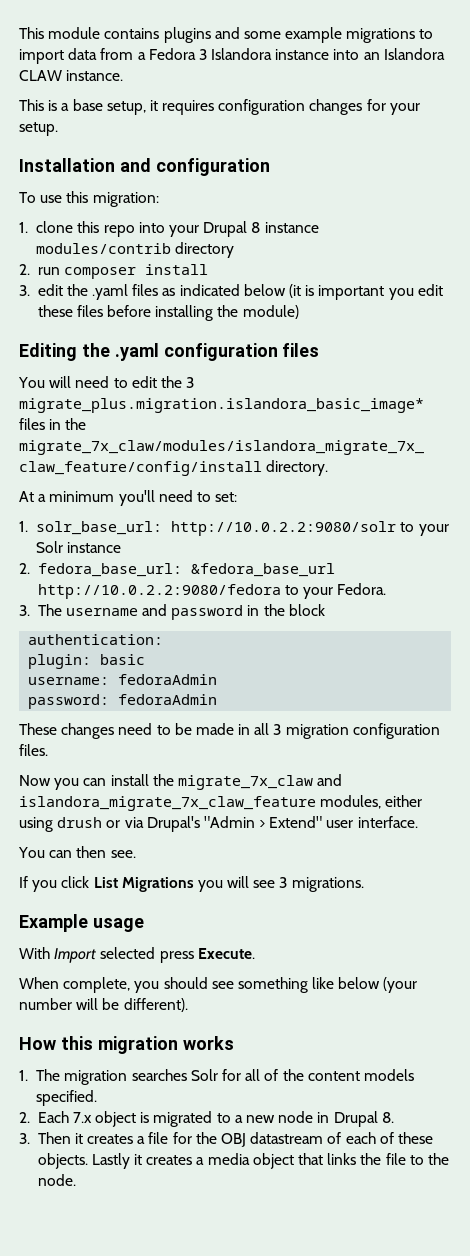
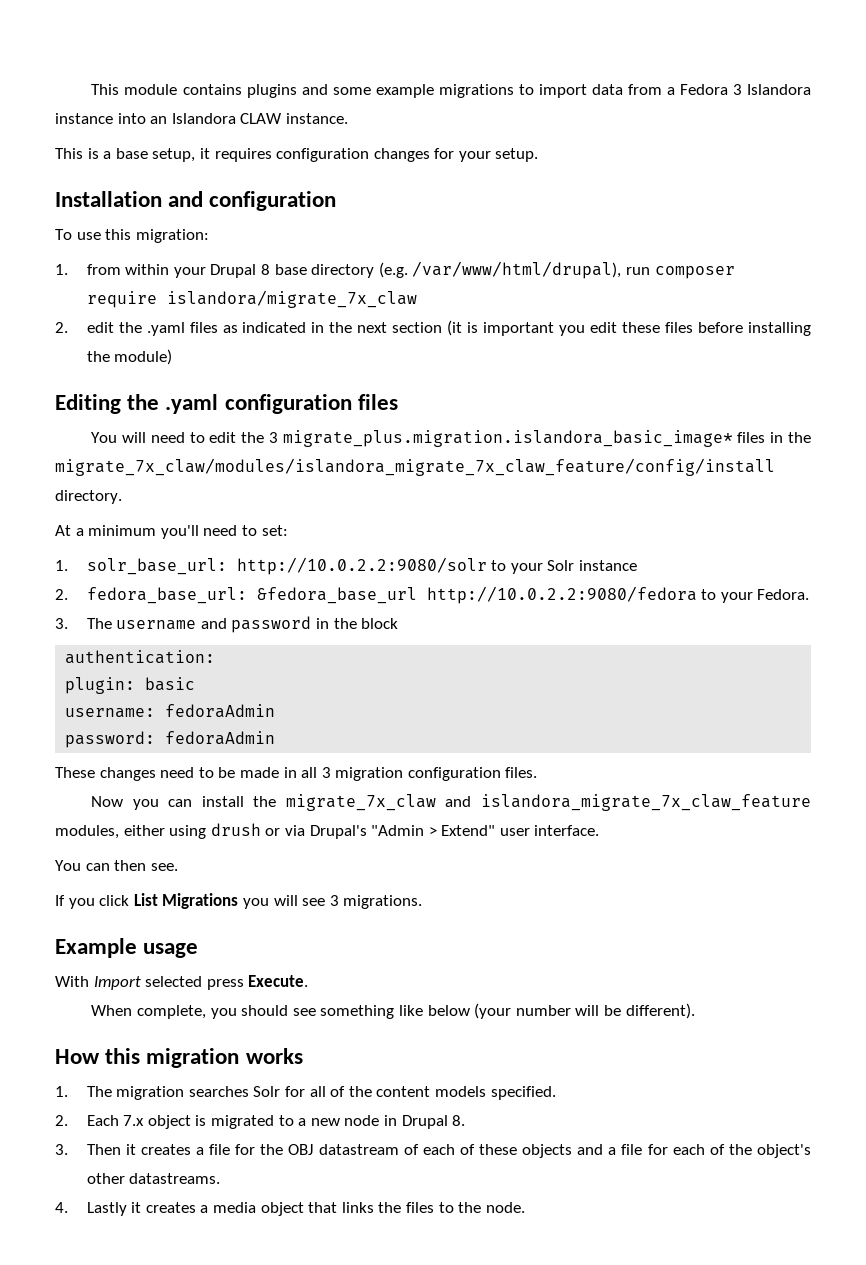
[36,221,165,237] clone this repo into -> [86,264,170,275] from within
[264,222,319,233] [36,243,172,254] instance modules/contrib -> [274,264,307,275] base
[19,264,208,279] [19,285,30,296] // 2. run composer install // 3. -> [378,261,735,279] [86,290,417,308] [55,322,68,333] (e.g. /var/www/html/drupal), run composer require islandora/migrate_7x_claw // 2.
[243,284,286,296] below -> [311,322,443,333] in the next section
[37,1153,88,1169] objects. -> [522,1144,811,1158] [86,1173,221,1184] [55,1202,68,1213] objects and a file for each of the object's other datastreams. // 4.
[385,1153,406,1165] file -> [405,1202,434,1213] files

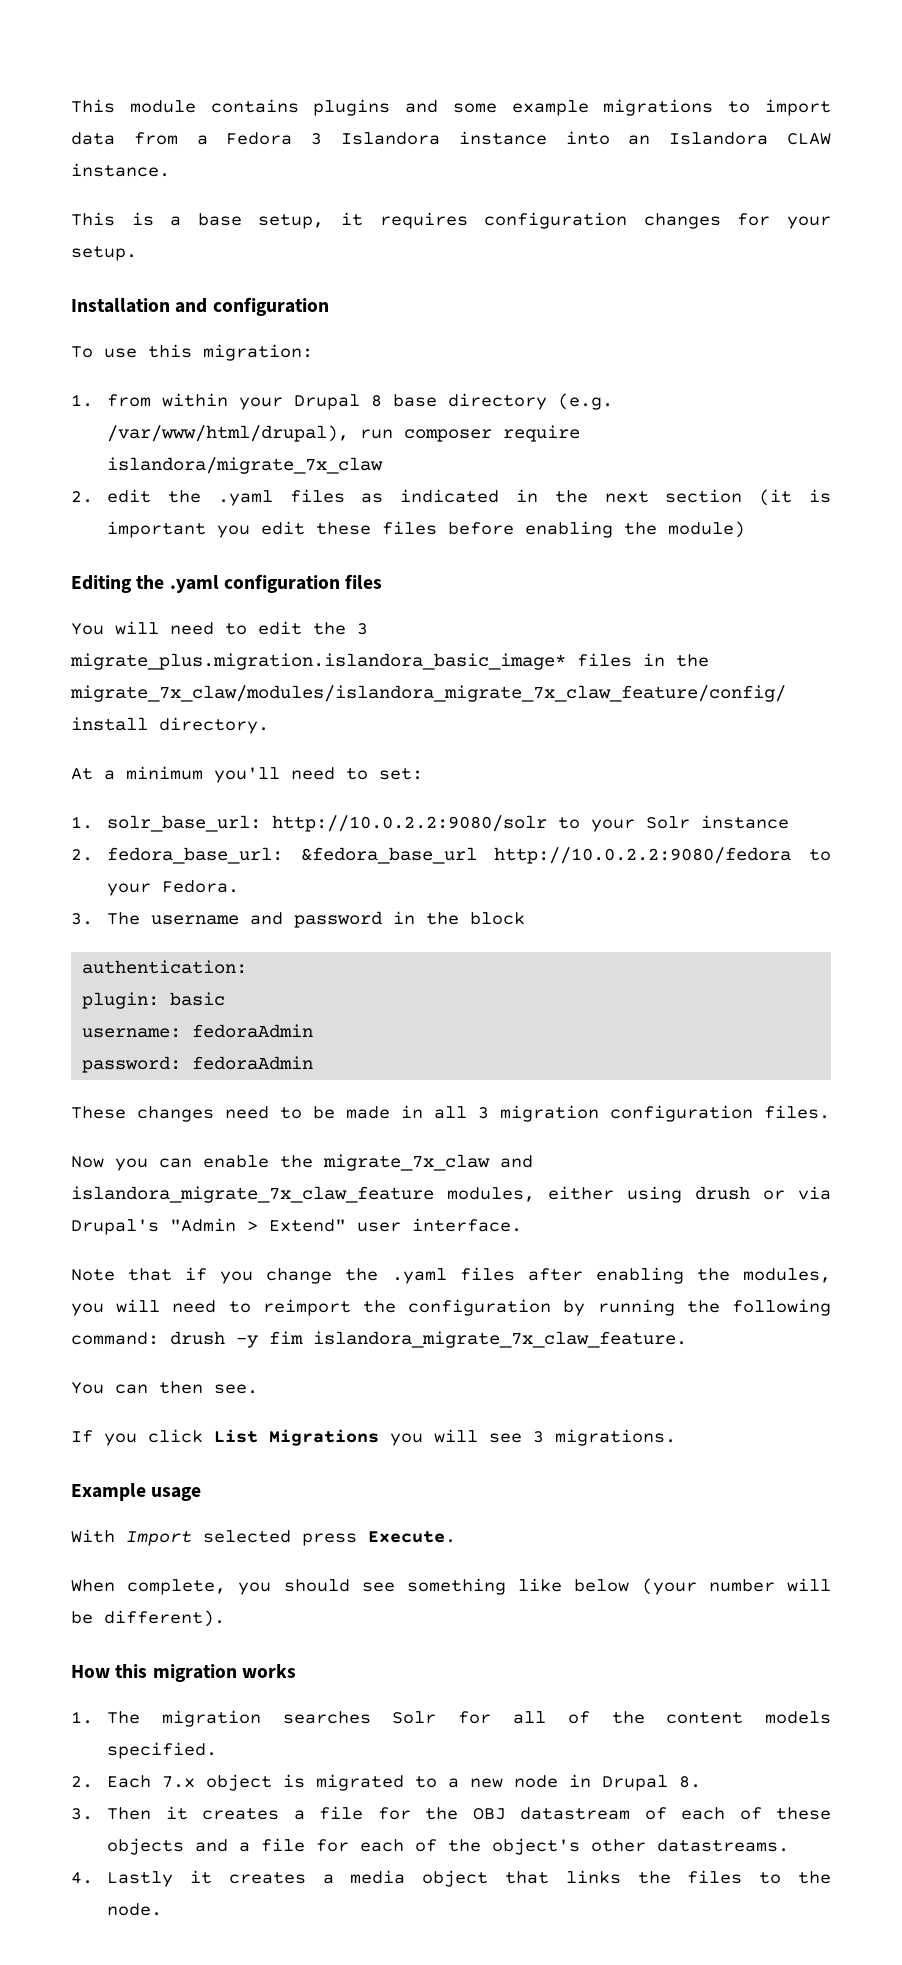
[748,322,812,336] installing -> [525,521,614,538] enabling
[201,796,244,807] install -> [203,1155,269,1168] enable
(600, 830) none -> [71,1267,831,1284] [71,1299,831,1316] [71,1331,687,1348] // Note that if you change the .yaml files after enabling the modules, you will need to reimport the configuration by running the following command: drush -y fim islandora_migrate_7x_claw_feature.

